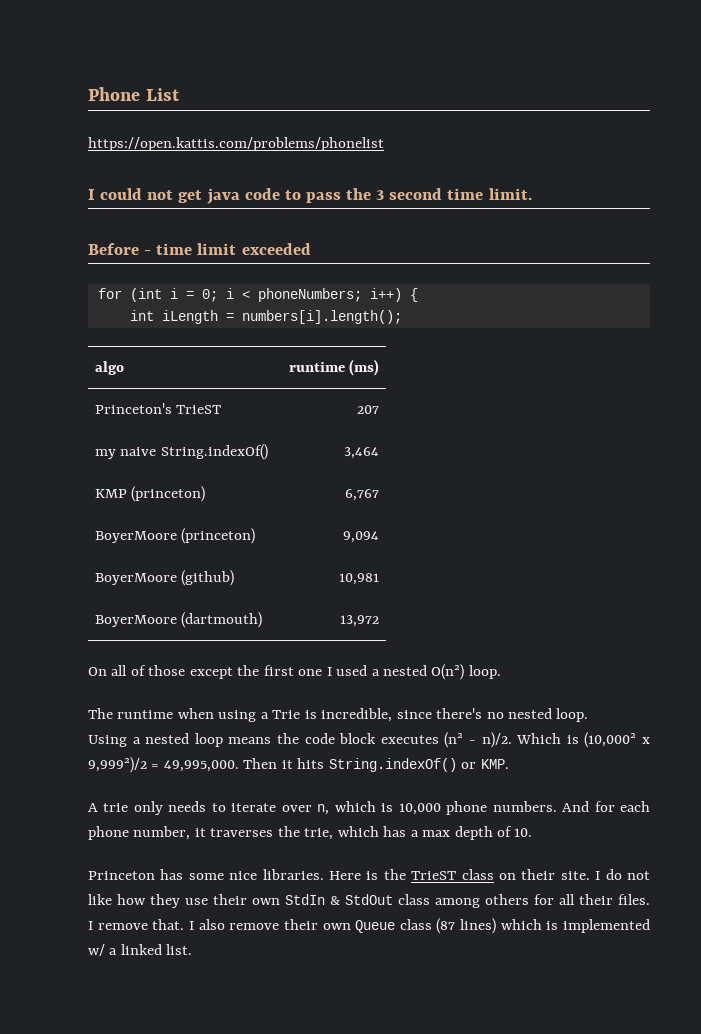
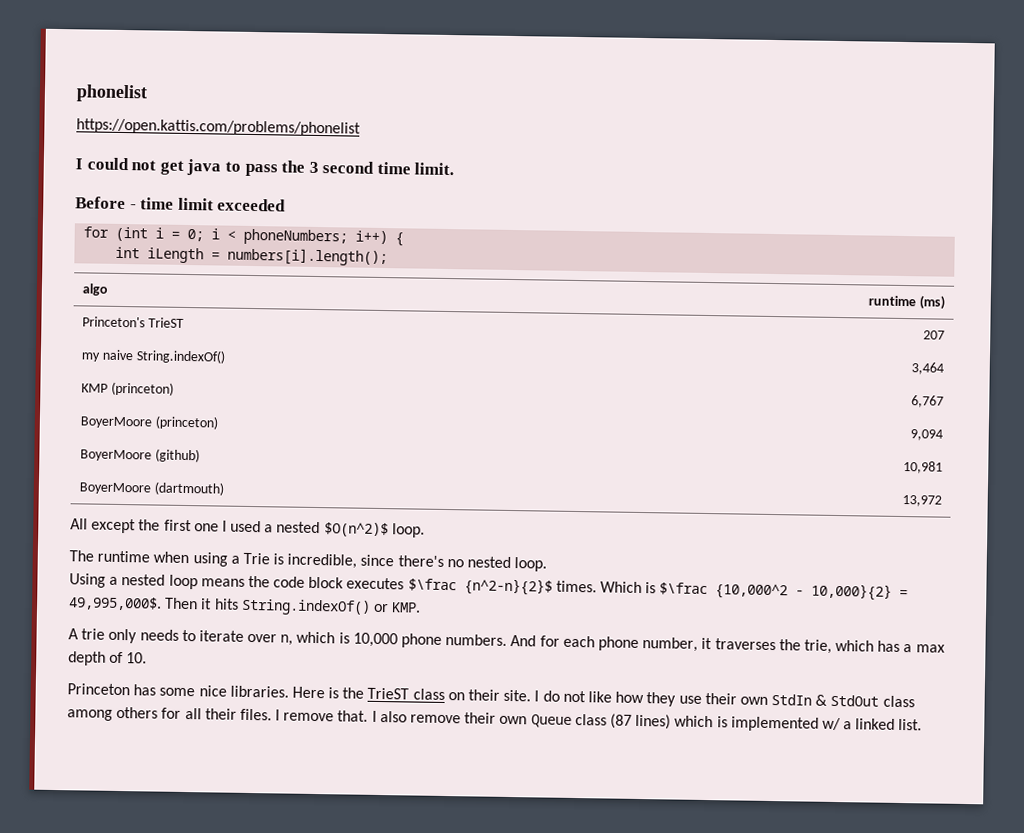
[88,87,180,101] Phone List -> [76,84,148,103] phonelist
[244,188,280,200] code -> (222, 167) none
[88,665,186,676] On all of those -> [70,518,88,530] All
[431,664,465,680] O(n²) -> [323,522,389,538] $O(n^2)$
[444,732,651,748] [88,757,239,773] (n² - n)/2. Which is (10,000² x 9,999²)/2 = 49,995,000. -> [407,578,909,601] [68,596,162,611] $\frac {n^2-n}{2}$ times. Which is $\frac {10,000^2 - 10,000}{2} = 49,995,000$.

